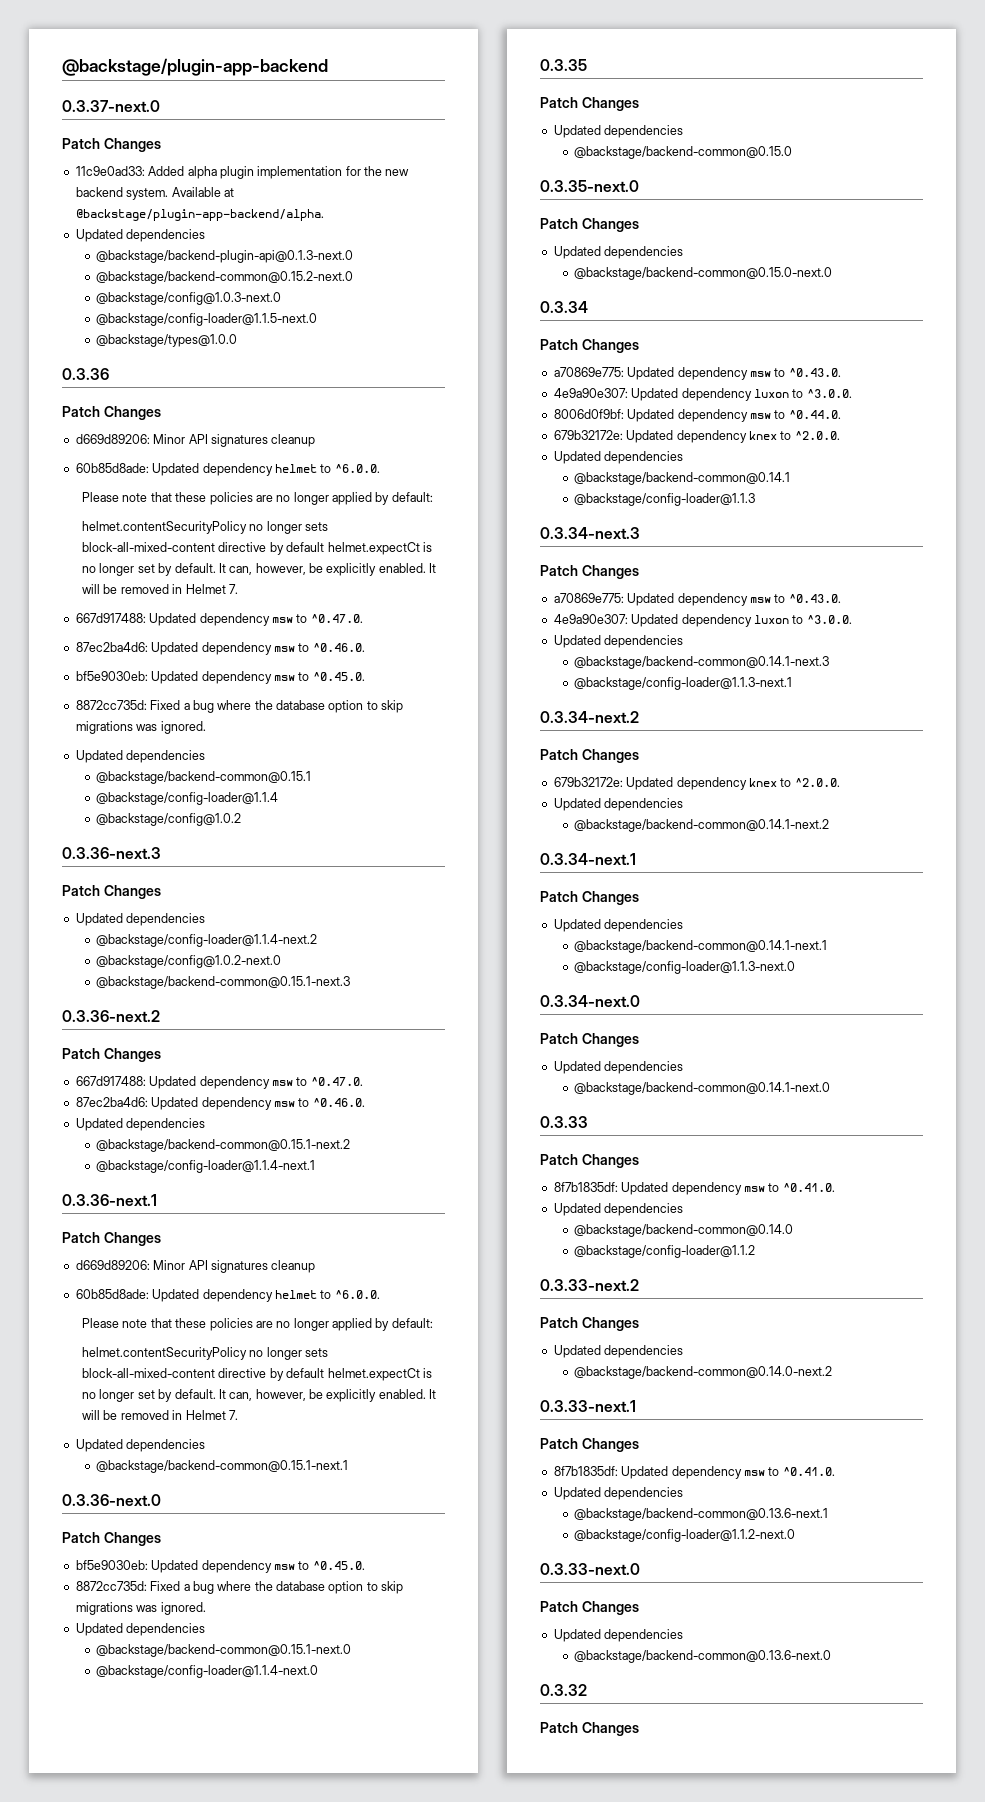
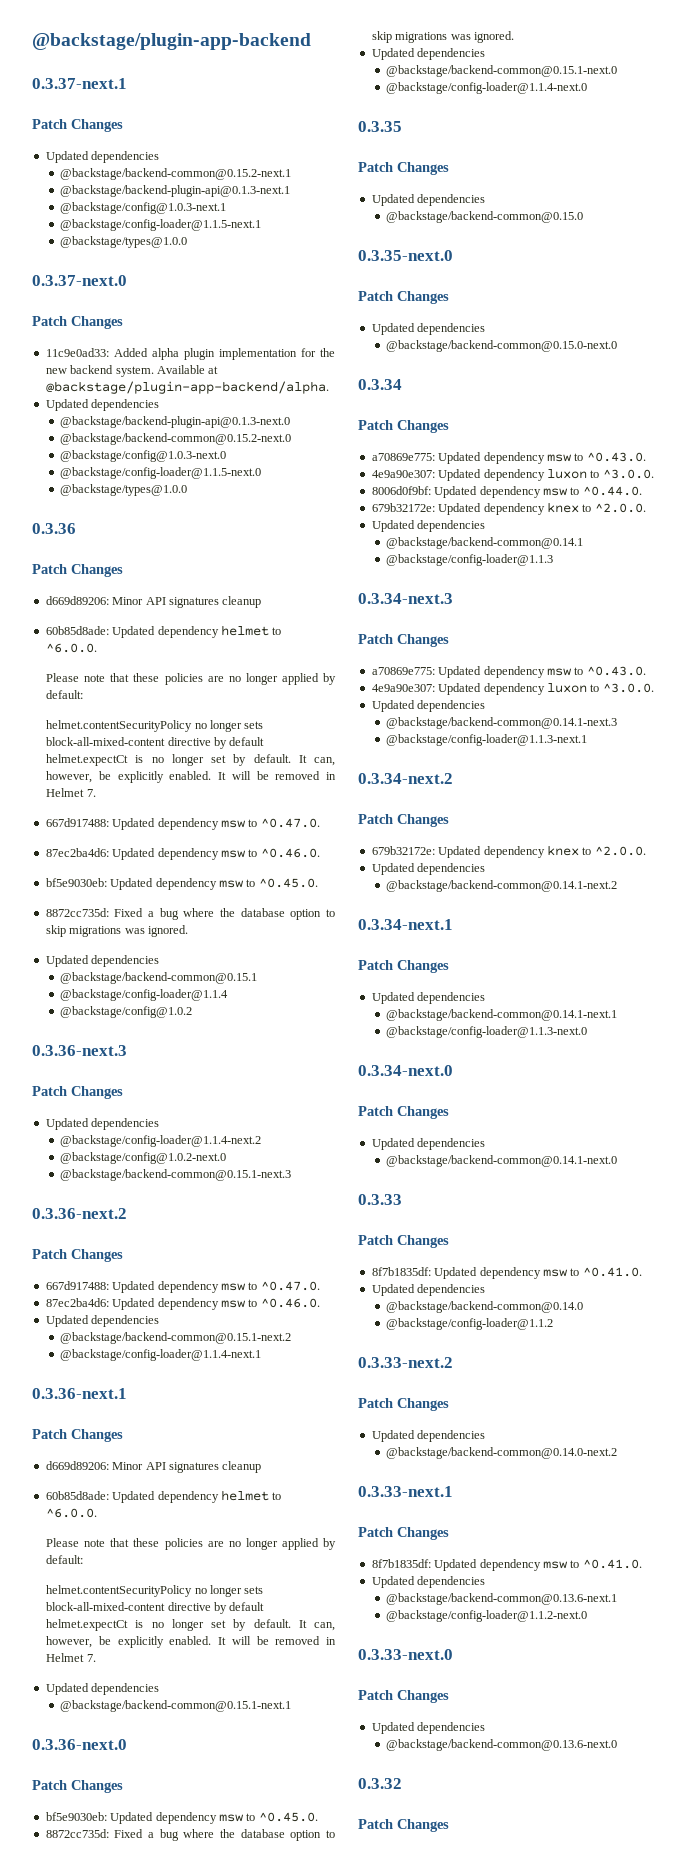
(328, 67) none -> [32,78,127,89] [32,119,123,132] [45,151,160,163] [59,168,291,180] [59,185,290,197] [59,202,226,214] [59,219,261,231] [59,236,187,248] // 0.3.37-next.1 // Patch Changes // Updated dependencies // @backstage/backend-common@0.15.2-next.1 // @backstage/backend-plugin-api@0.1.3-next.1 // @backstage/config@1.0.3-next.1 // @backstage/config-loader@1.1.5-next.1 // @backstage/types@1.0.0

